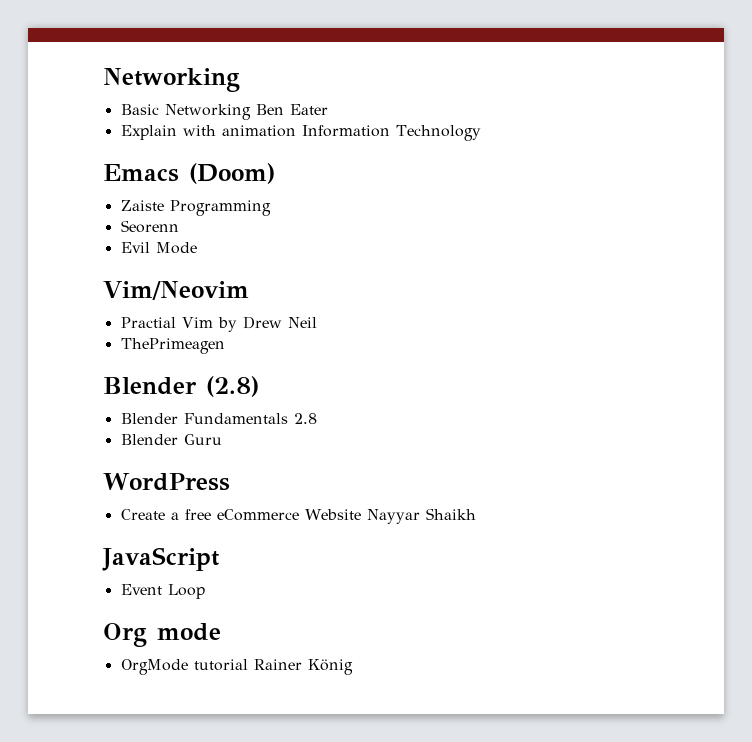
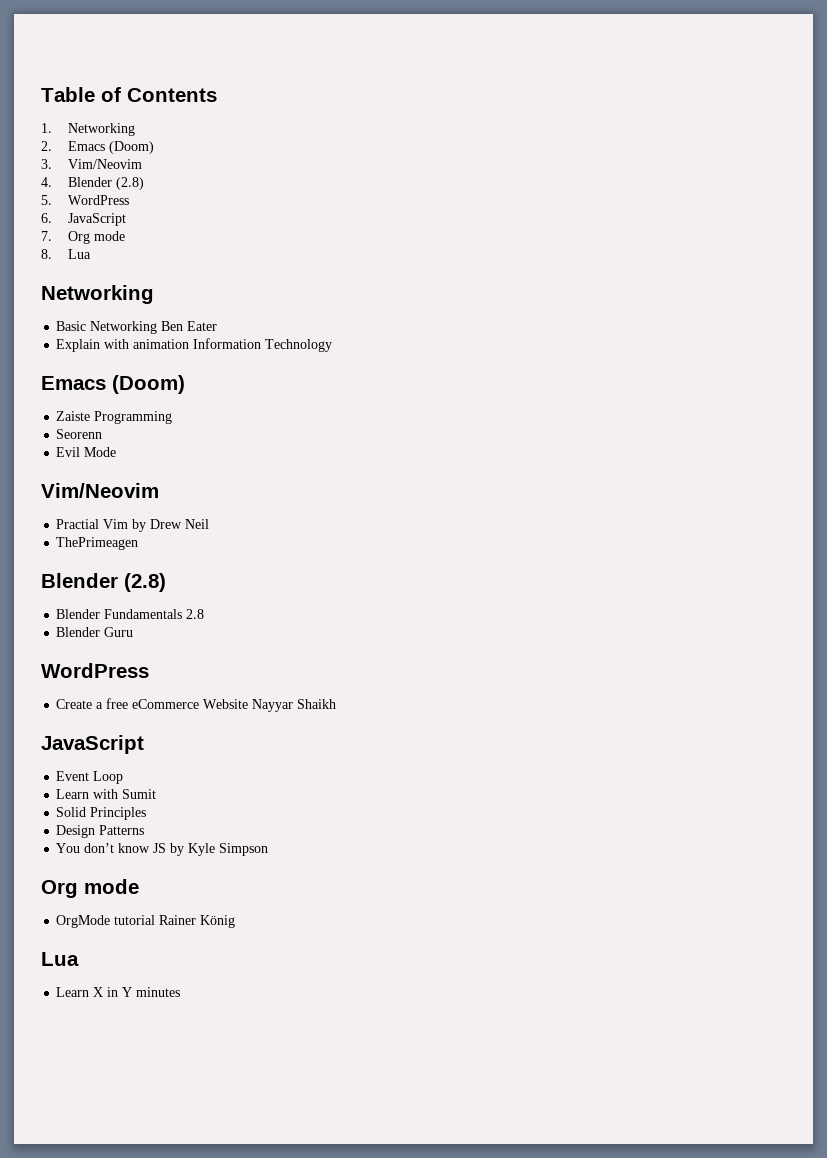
(103, 80) none -> [41,87,217,102] [41,123,135,136] [41,141,154,154] [41,159,142,169] [41,177,144,190] [41,195,129,205] [41,213,126,226] [41,231,125,244] [41,249,91,259] Table of Contents // 1. Networking // 2. Emacs (Doom) // 3. Vim/Neovim // 4. Blender (2.8) // 5. WordPress // 6. JavaScript // 7. Org mode // 8. Lua //
(205, 591) none -> [56,789,157,799] [56,807,147,820] [56,825,145,838] [56,843,269,856] // Learn with Sumit // Solid Principles // Design Patterns // You don’t know JS by Kyle Simpson
(353, 667) none -> [41,952,79,966] [56,987,181,997] // Lua // Learn X in Y minutes

